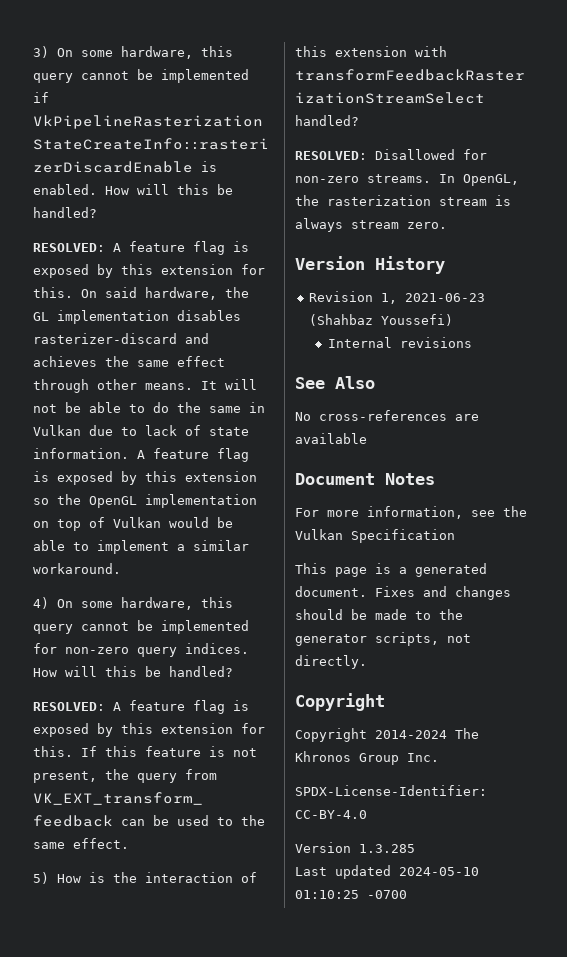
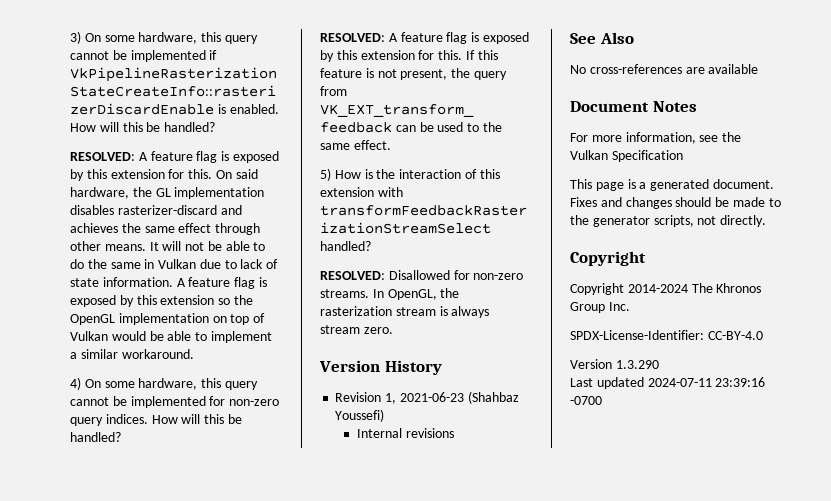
[359,844,415,853] 1.3.285 -> [615,360,659,369] 1.3.290
[399,867,479,876] [295,890,359,899] 2024-05-10 01:10:25 -> [647,377,766,387] 2024-07-11 23:39:16

